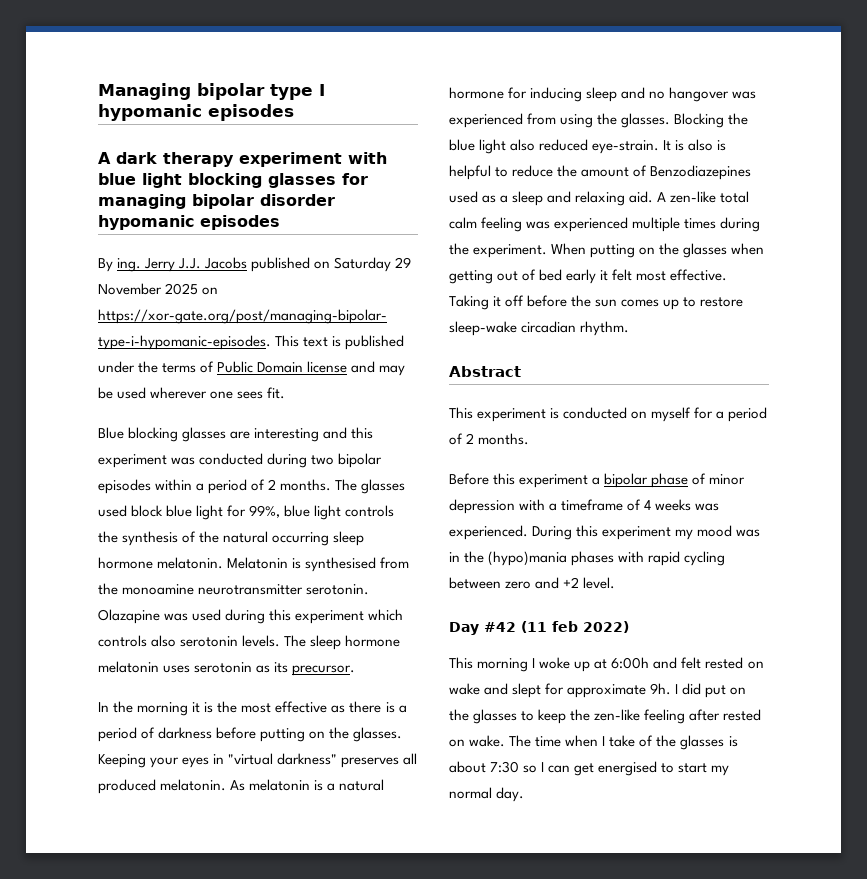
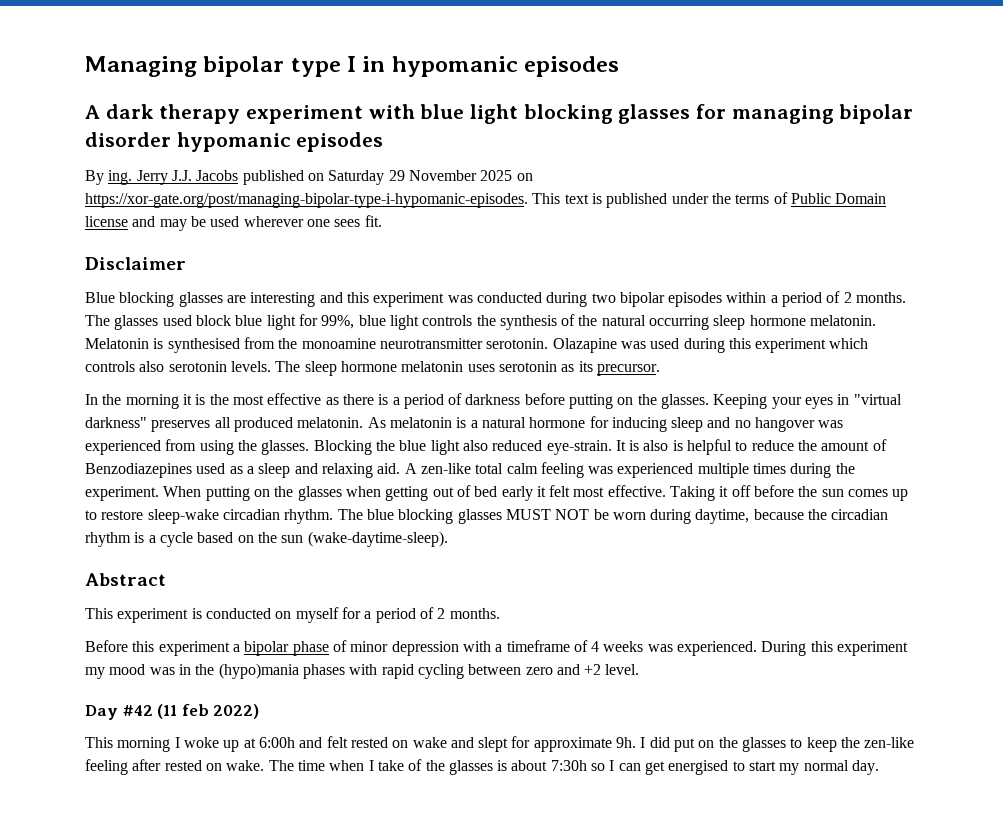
(325, 90) none -> [362,56,386,72] in
(286, 393) none -> [85,257,186,270] // Disclaimer
(630, 328) none -> [337,509,889,524] [85,531,448,547] The blue blocking glasses MUST NOT be worn during daytime, because the circadian rhythm is a cycle based on the sun (wake-daytime-sleep).
[490,761,520,773] 7:30 -> [550,760,587,771] 7:30h

